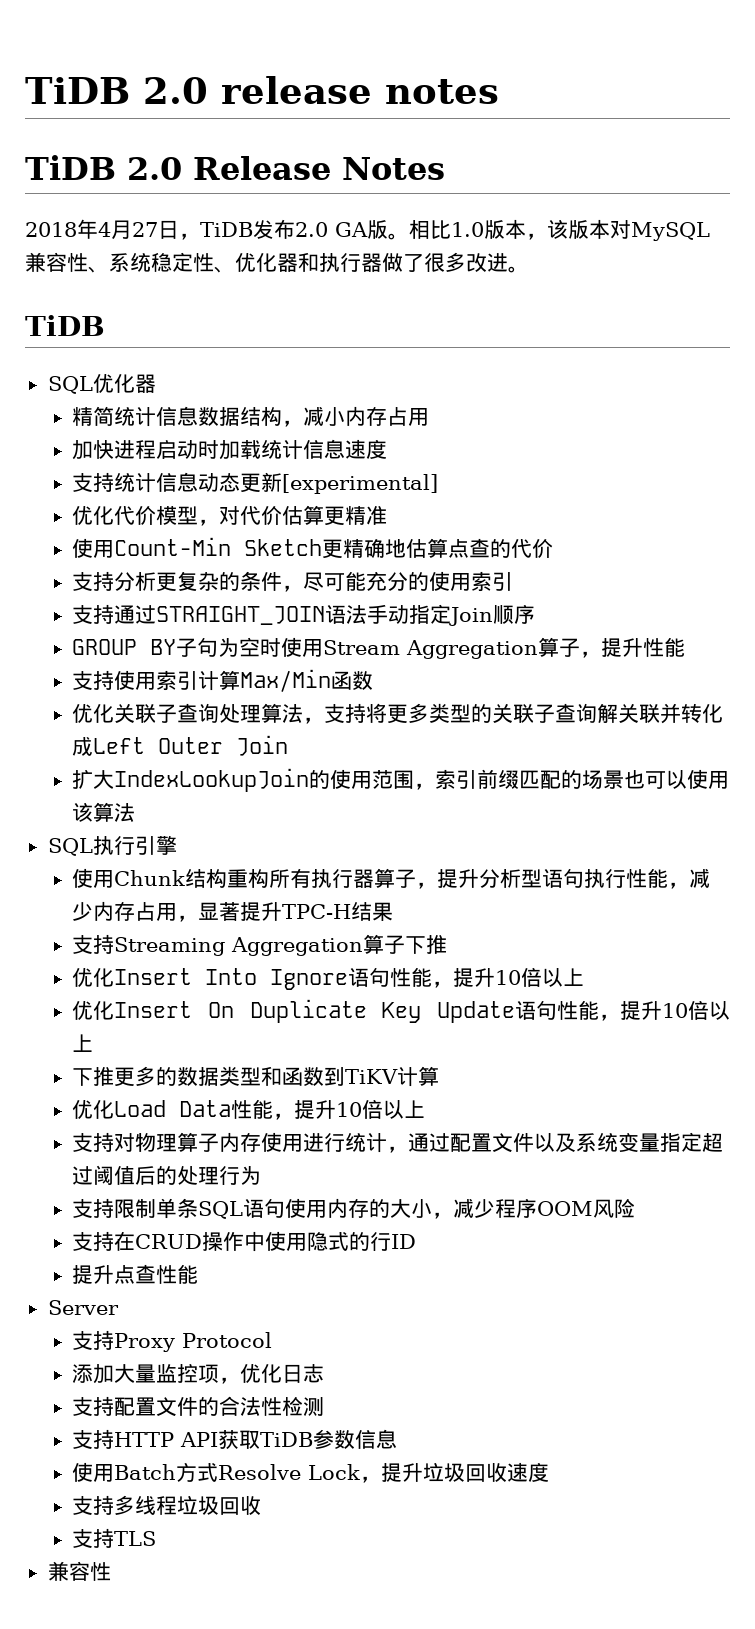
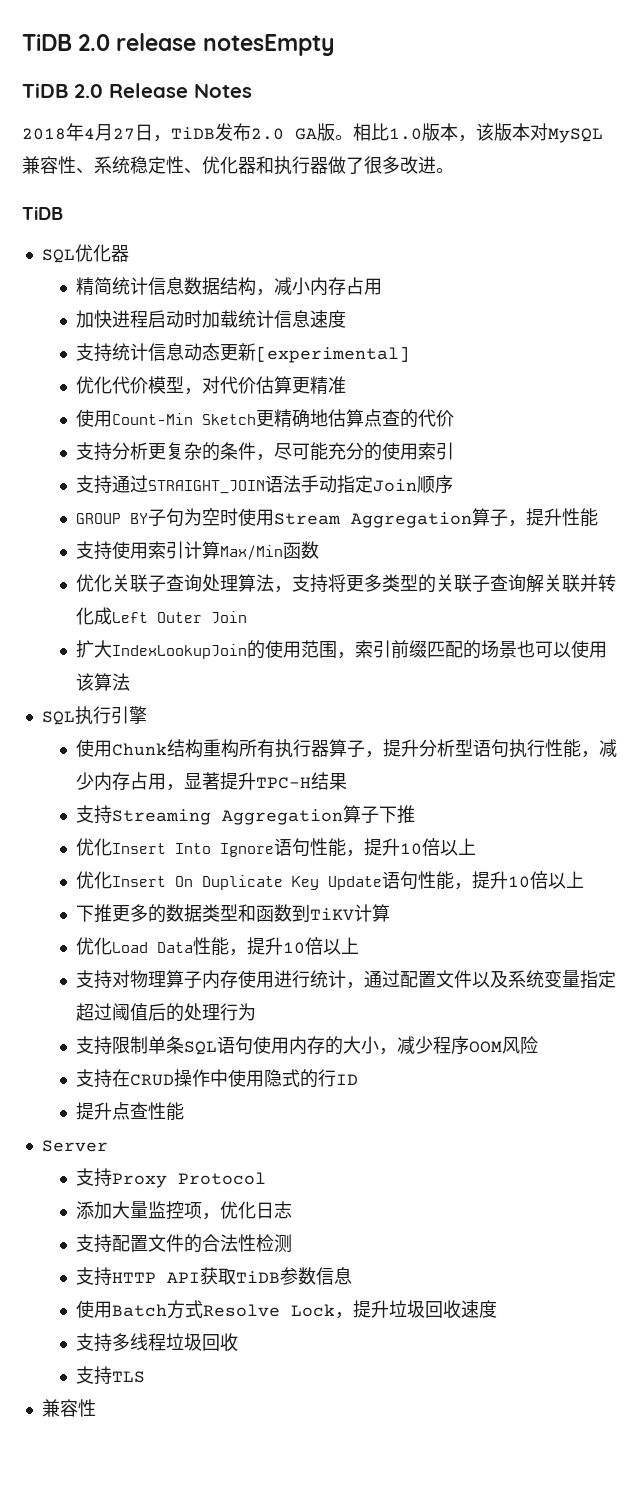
[385,79,499,104] notes -> [202,34,335,56] notesEmpty

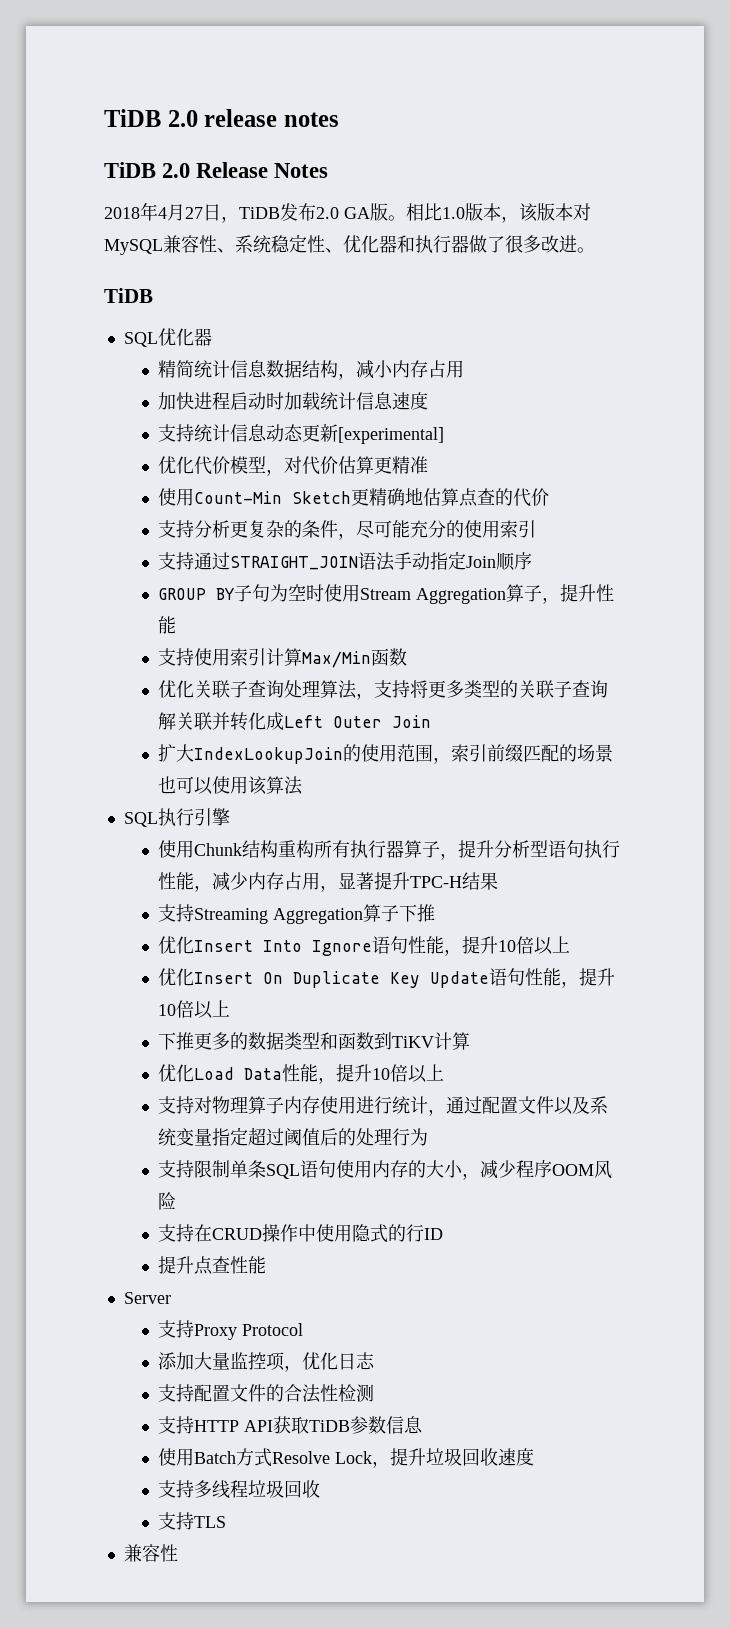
[202,34,335,56] notesEmpty -> [283,112,339,127] notes

